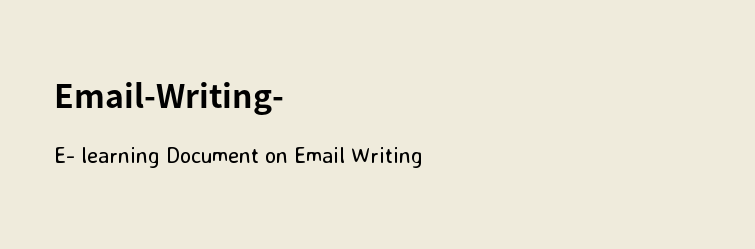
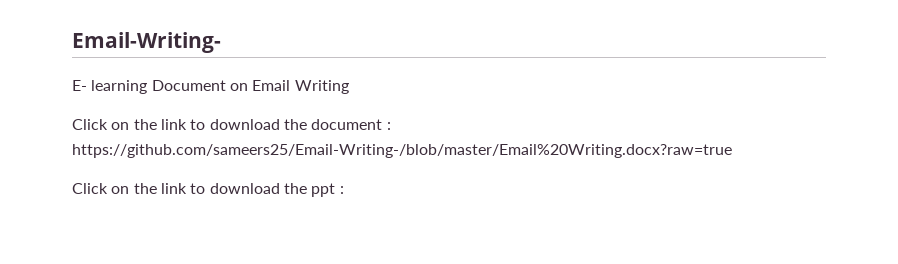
(423, 157) none -> [72,119,391,130] [72,144,732,158] [72,183,344,197] // Click on the link to download the document : https://github.com/sameers25/Email-Writing-/blob/master/Email%20Writing.docx?raw=true // Click on the link to download the ppt :

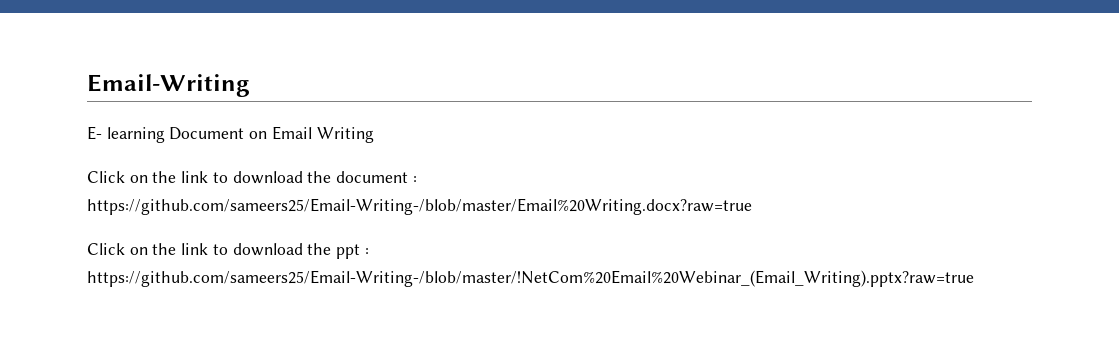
[72,32,221,53] Email-Writing- -> [87,74,250,97] Email-Writing
(344, 190) none -> [87,270,974,287] https://github.com/sameers25/Email-Writing-/blob/master/!NetCom%20Email%20Webinar_(Email_Writing).pptx?raw=true

